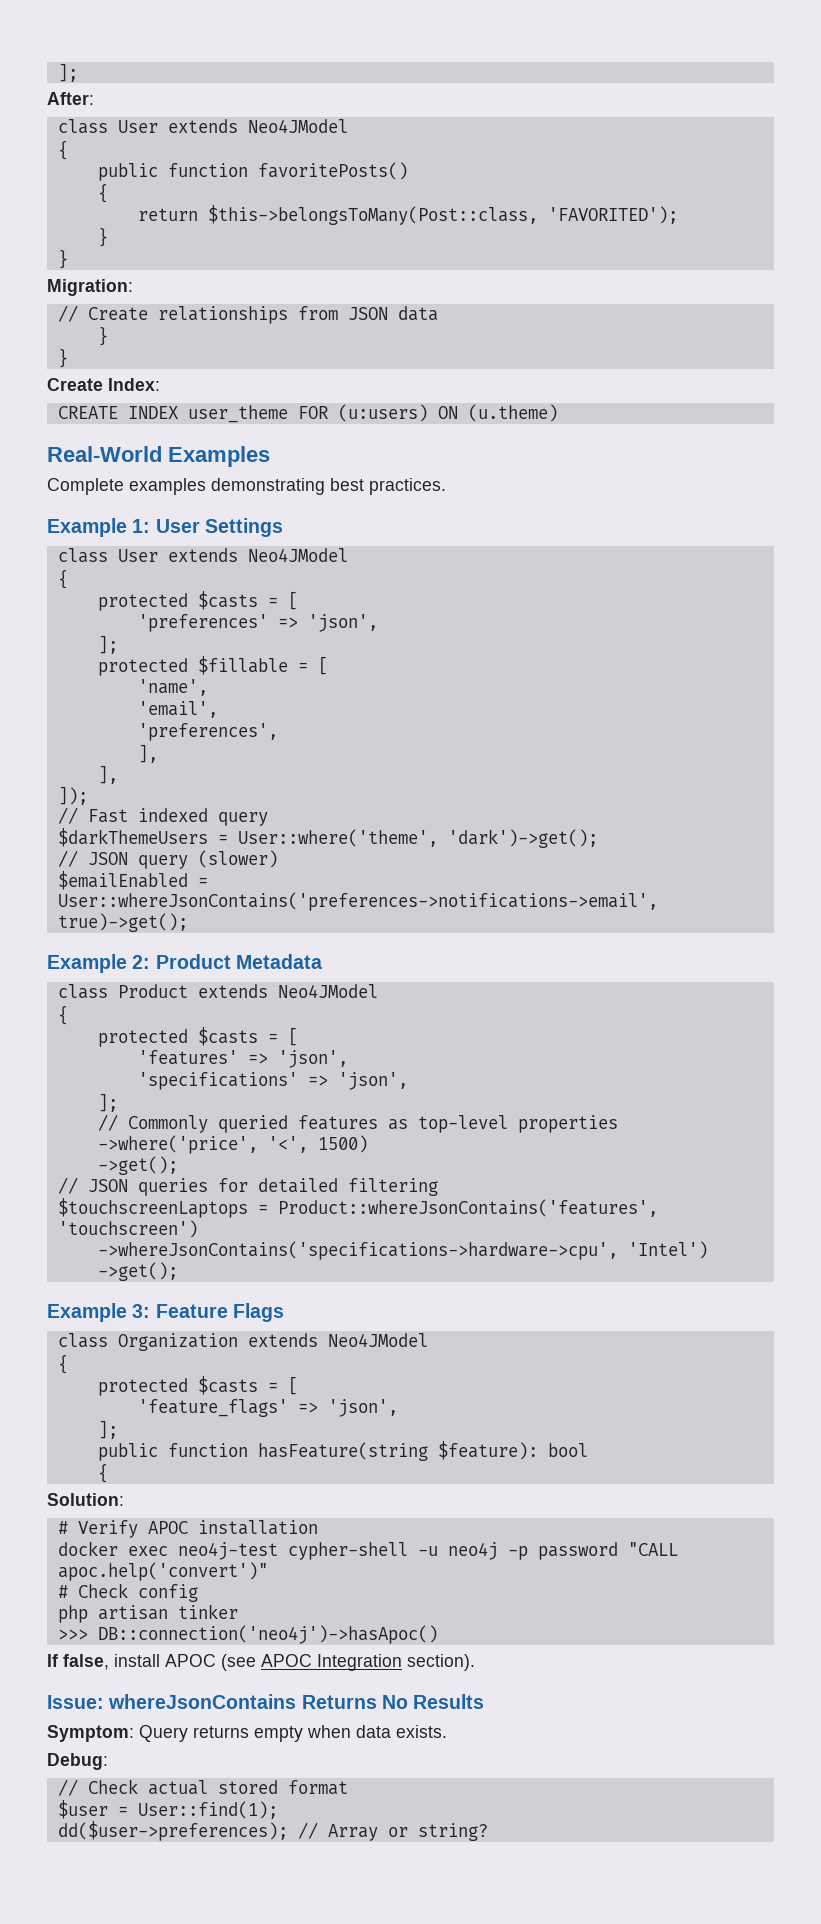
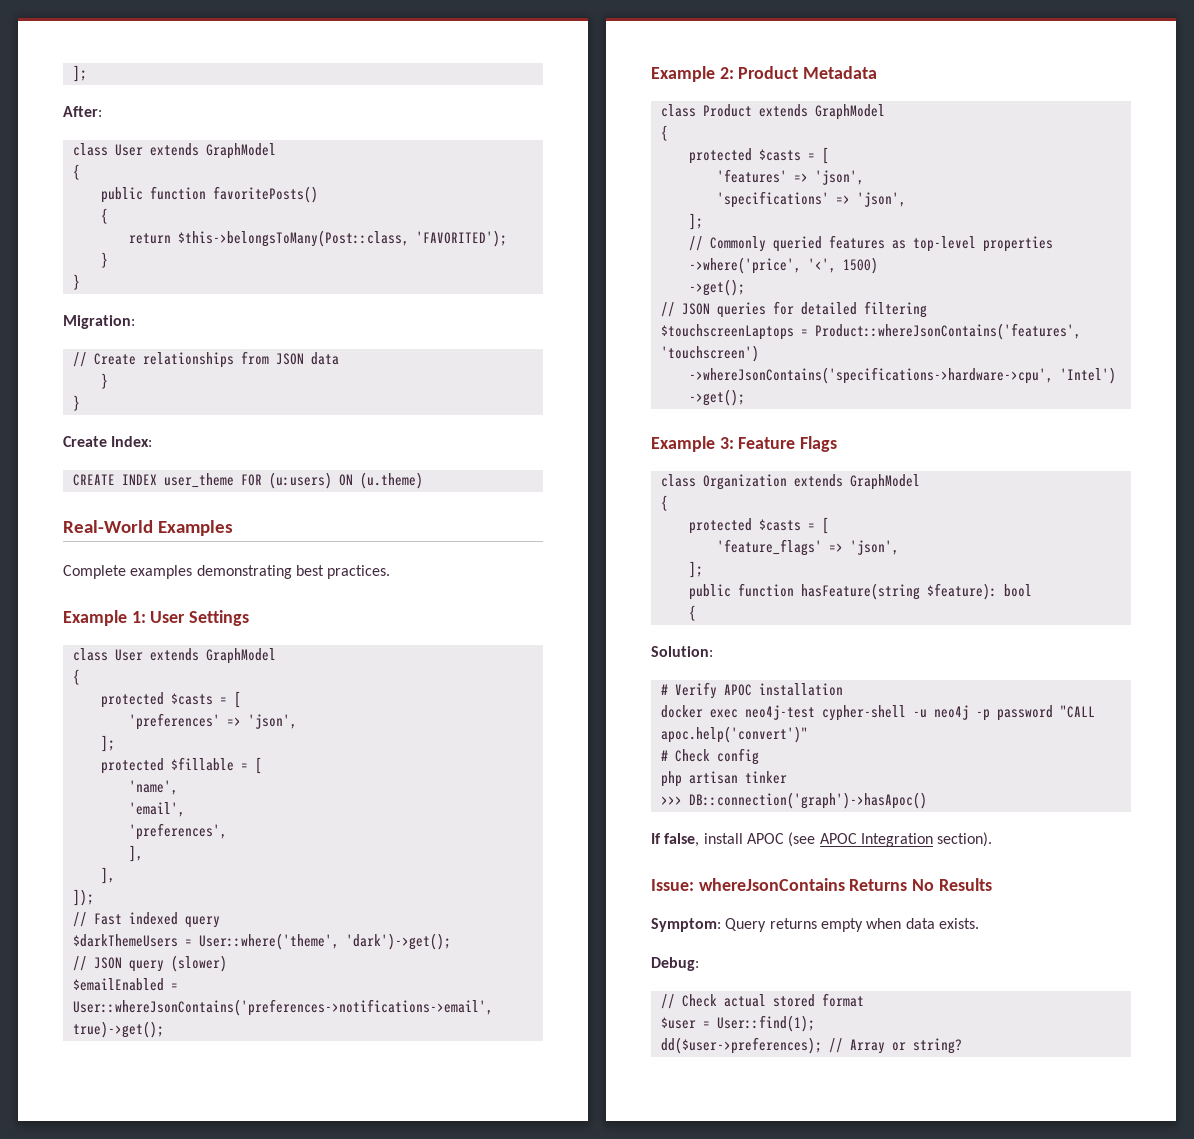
[247,119,348,133] Neo4JModel -> [205,143,276,159] GraphModel
[247,548,348,562] Neo4JModel -> [205,648,276,664] GraphModel
[277,984,378,998] Neo4JModel -> [814,104,885,120] GraphModel
[327,1333,428,1347] Neo4JModel -> [849,474,920,490] GraphModel
[97,1625,438,1644] DB::connection('neo4j')->hasApoc() -> [688,792,927,809] DB::connection('graph')->hasApoc()

